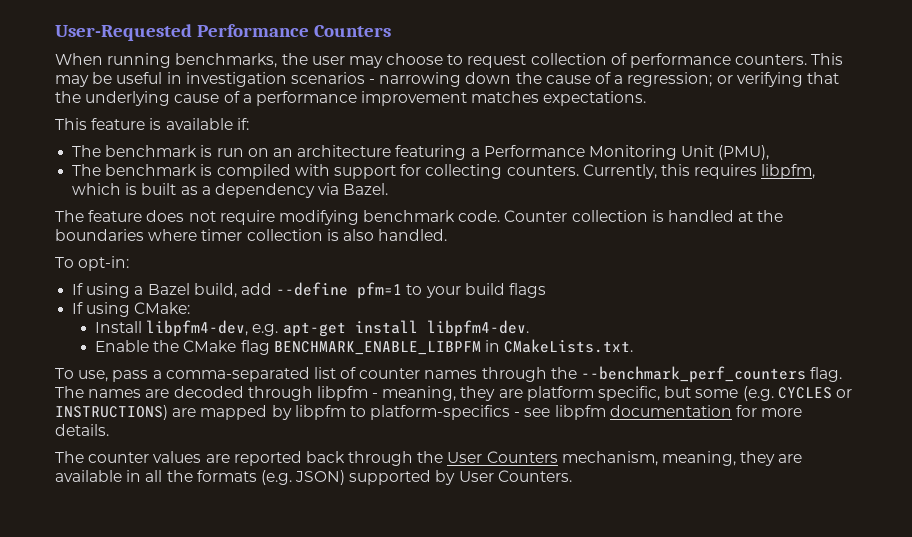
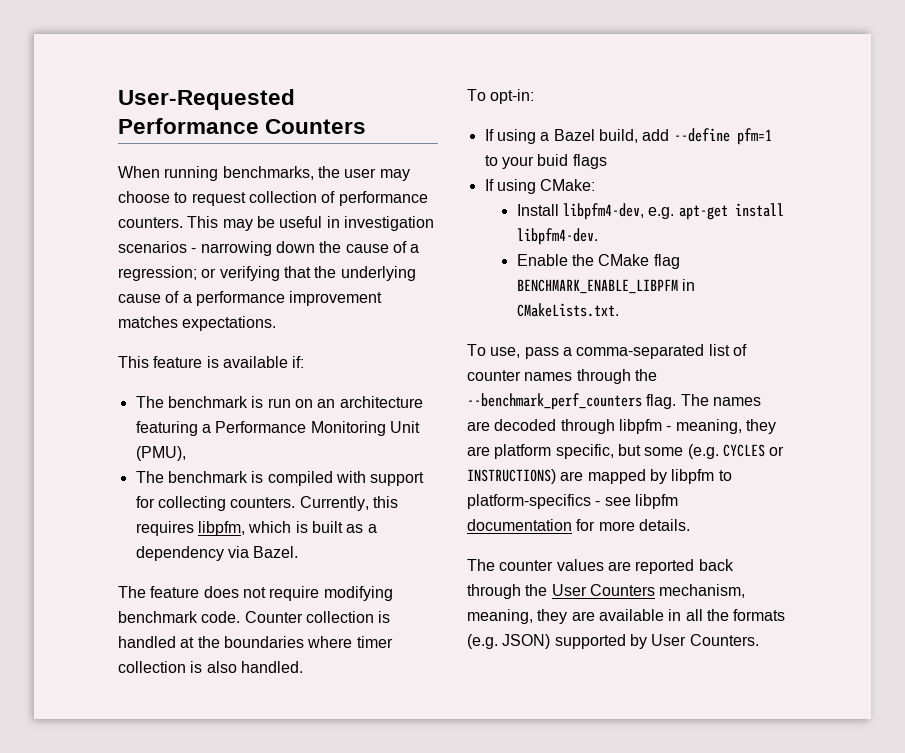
[464,283,505,295] build -> [537,154,569,166] buid

